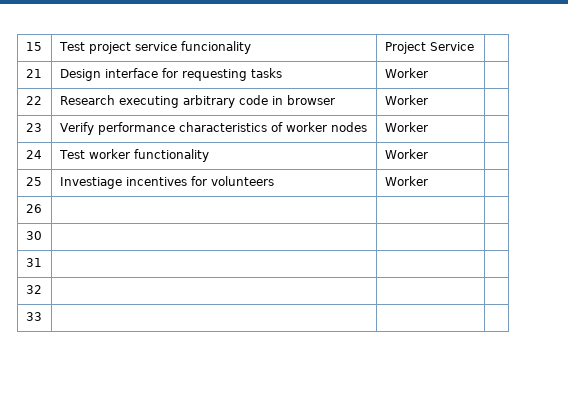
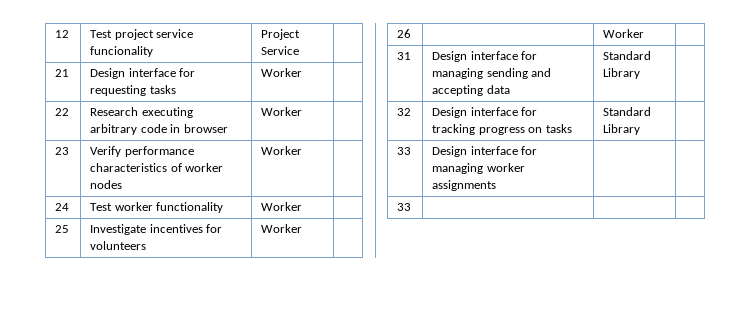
[25,42,42,51] 15 -> [55,30,70,38] 12
[59,177,122,189] Investiage -> [90,224,147,235] Investigate
[25,231,42,240] | // 30 | | -> [603,29,645,38] Worker
[25,285,42,294] | | // 32 | -> [432,51,538,62] [432,68,552,79] [432,85,510,96] [603,51,652,60] [603,68,641,79] [397,108,412,116] [432,107,538,118] [432,124,572,135] [603,107,652,116] [603,124,641,135] [397,147,412,155] [432,146,538,157] [432,163,525,174] [432,180,497,191] Design interface for managing sending and accepting data | Standard Library | // 32 | Design interface for tracking progress on tasks | Standard Library | // 33 | Design interface for managing worker assignments

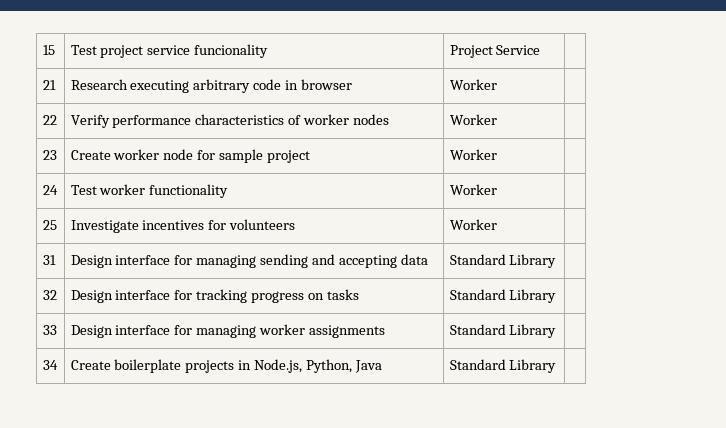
[55,30,70,38] 12 -> [42,45,55,55] 15
[90,68,196,79] [90,85,176,96] [261,68,303,77] [55,108,70,116] | Design interface for requesting tasks | Worker | // 22 -> (56, 85) none
[55,147,70,155] 23 -> [42,115,57,125] 22
(303, 150) none -> [42,150,57,160] [70,149,311,163] [449,149,497,160] // 23 | Create worker node for sample project | Worker |
[397,29,412,38] [603,29,645,38] // 26 | | Worker | -> (497, 224) none
[397,203,412,211] | // 33 | | -> [449,324,557,338] [42,360,58,370] [70,359,383,373] [449,359,557,373] Standard Library | // 34 | Create boilerplate projects in Node.js, Python, Java | Standard Library

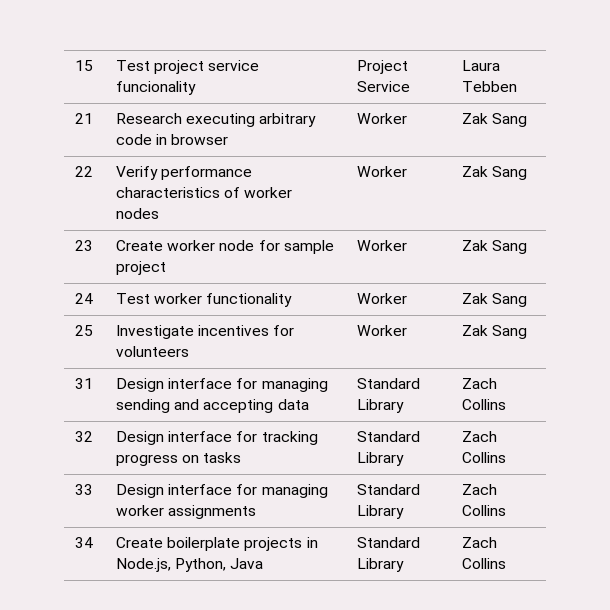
(541, 50) none -> [462,60,501,71] [462,81,518,92] Laura Tebben
(497, 84) none -> [462,113,528,127] Zak Sang
(497, 119) none -> [462,166,528,180] Zak Sang
(497, 154) none -> [462,240,528,254] Zak Sang
(497, 189) none -> [462,293,528,307] Zak Sang
(497, 224) none -> [462,325,528,339] Zak Sang
(557, 261) none -> [462,378,498,389] [462,399,507,410] Zach Collins
(557, 296) none -> [462,431,498,442] [462,452,507,463] Zach Collins
(557, 331) none -> [462,484,498,495] [462,505,507,516] Zach Collins
(557, 366) none -> [462,537,498,548] [462,558,507,569] Zach Collins

